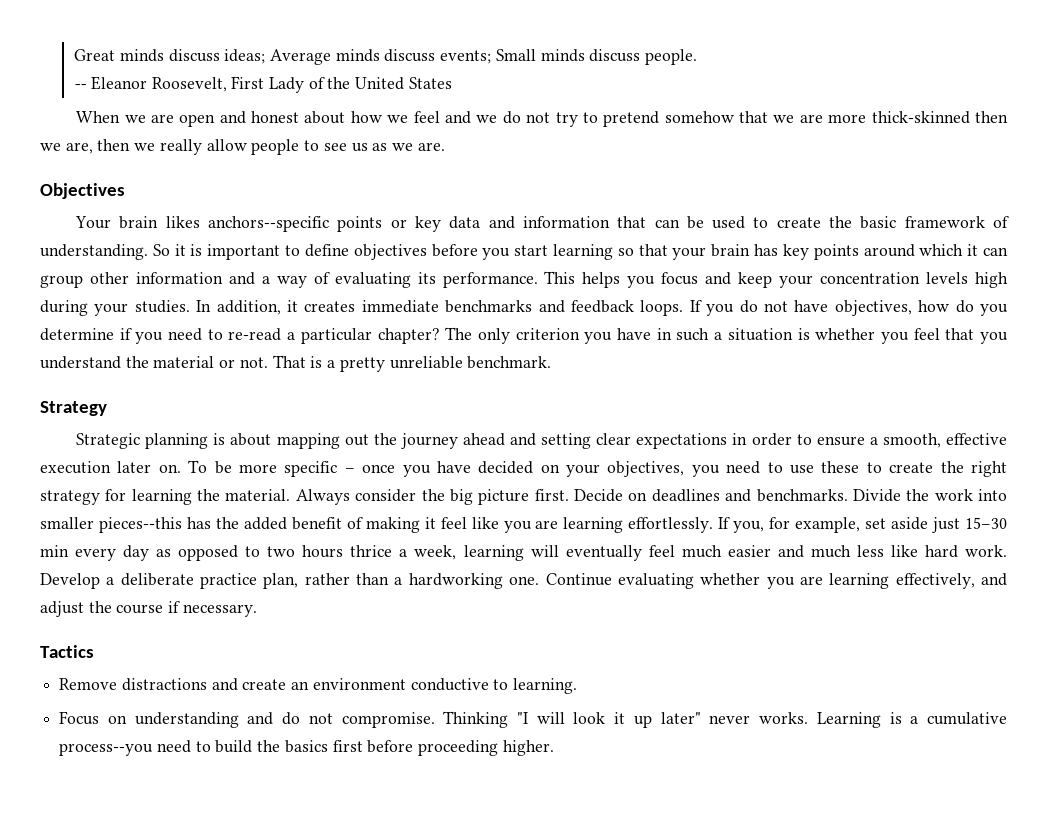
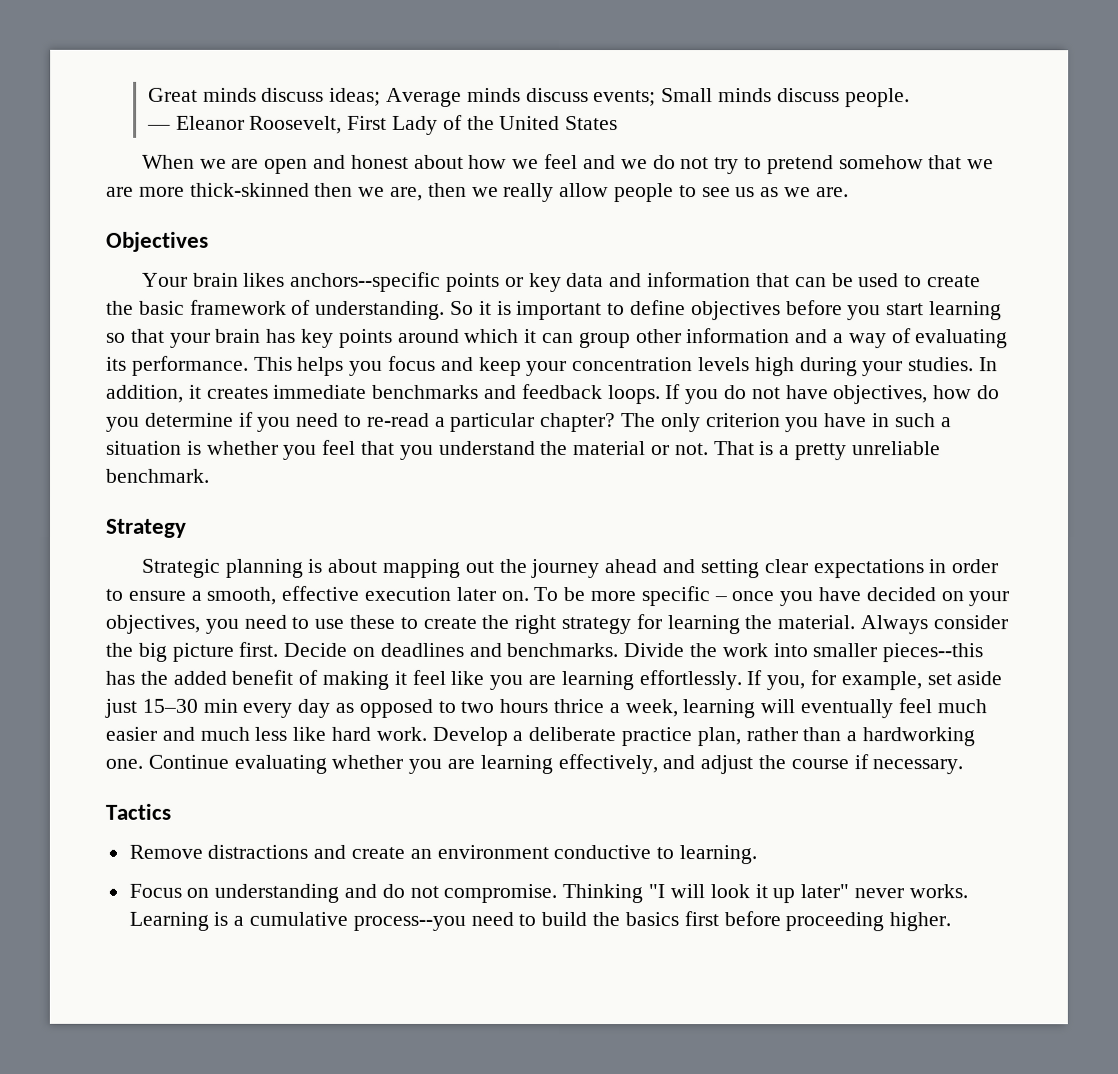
[74,84,88,89] -- -> [146,124,171,130] —

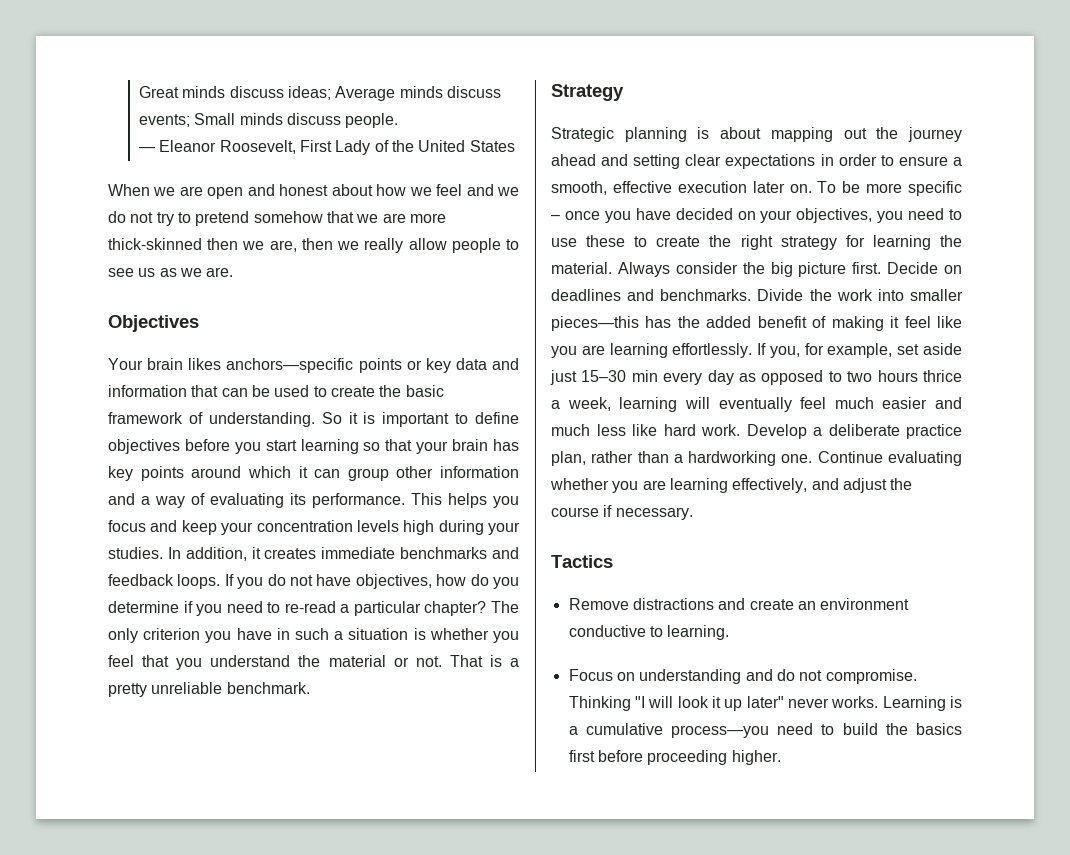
[290,271,442,292] anchors--specific -> [226,358,354,373] anchors—specific
[882,643,984,663] pieces--this -> [551,316,639,331] pieces—this
[352,915,466,931] process--you -> [671,725,769,738] process—you

